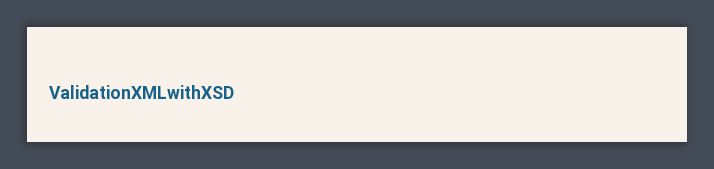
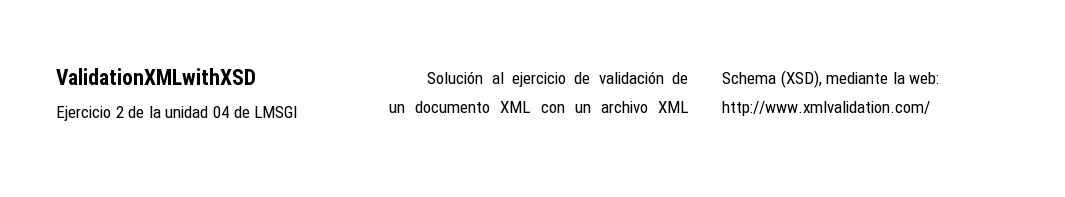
(234, 92) none -> [56,106,299,121] [427,71,688,87] [389,101,688,113] [722,70,940,88] [722,101,930,116] // Ejercicio 2 de la unidad 04 de LMSGI // Solución al ejercicio de validación de un documento XML con un archivo XML Schema (XSD), mediante la web: http://www.xmlvalidation.com/

